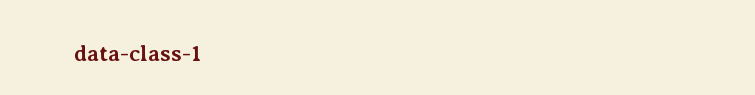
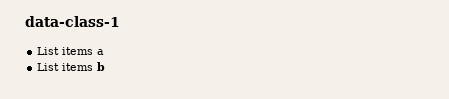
(201, 53) none -> [37,47,105,55] [37,62,106,71] // List items a // List items b

